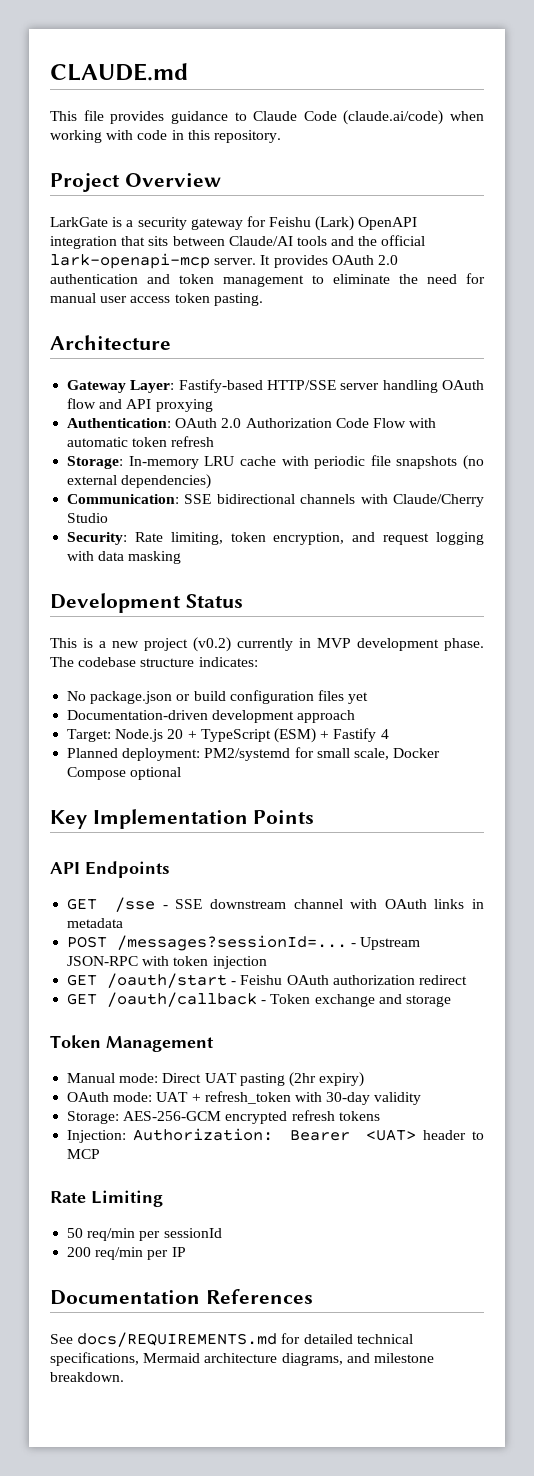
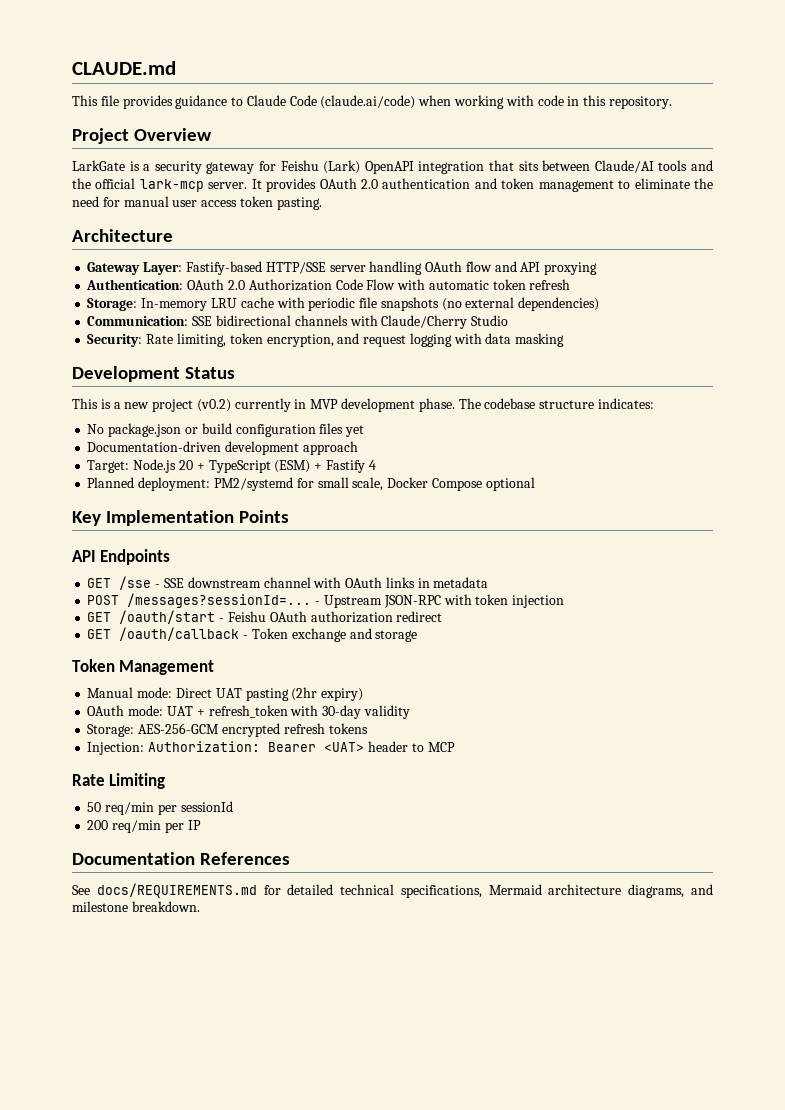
[50,253,210,269] lark-openapi-mcp -> [139,179,204,192] lark-mcp

